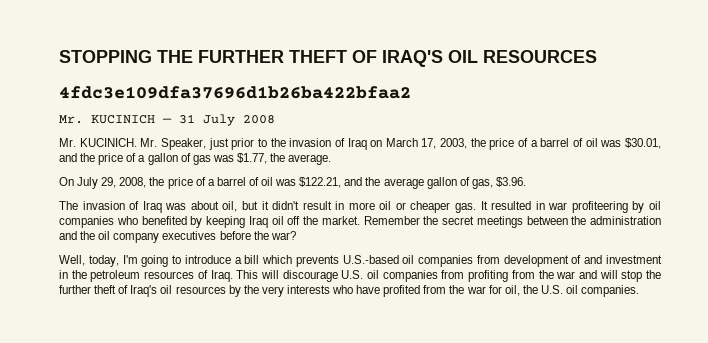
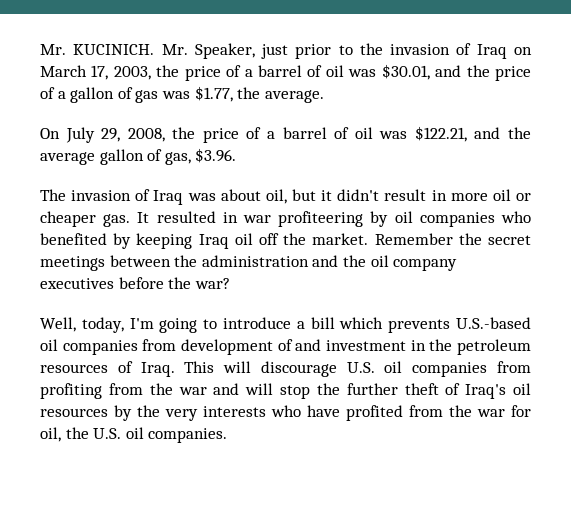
[59,50,597,67] [59,86,411,99] [59,114,275,126] STOPPING THE FURTHER THEFT OF IRAQ'S OIL RESOURCES // 4fdc3e109dfa37696d1b26ba422bfaa2 // Mr. KUCINICH — 31 July 2008 // -> (40, 49) none

